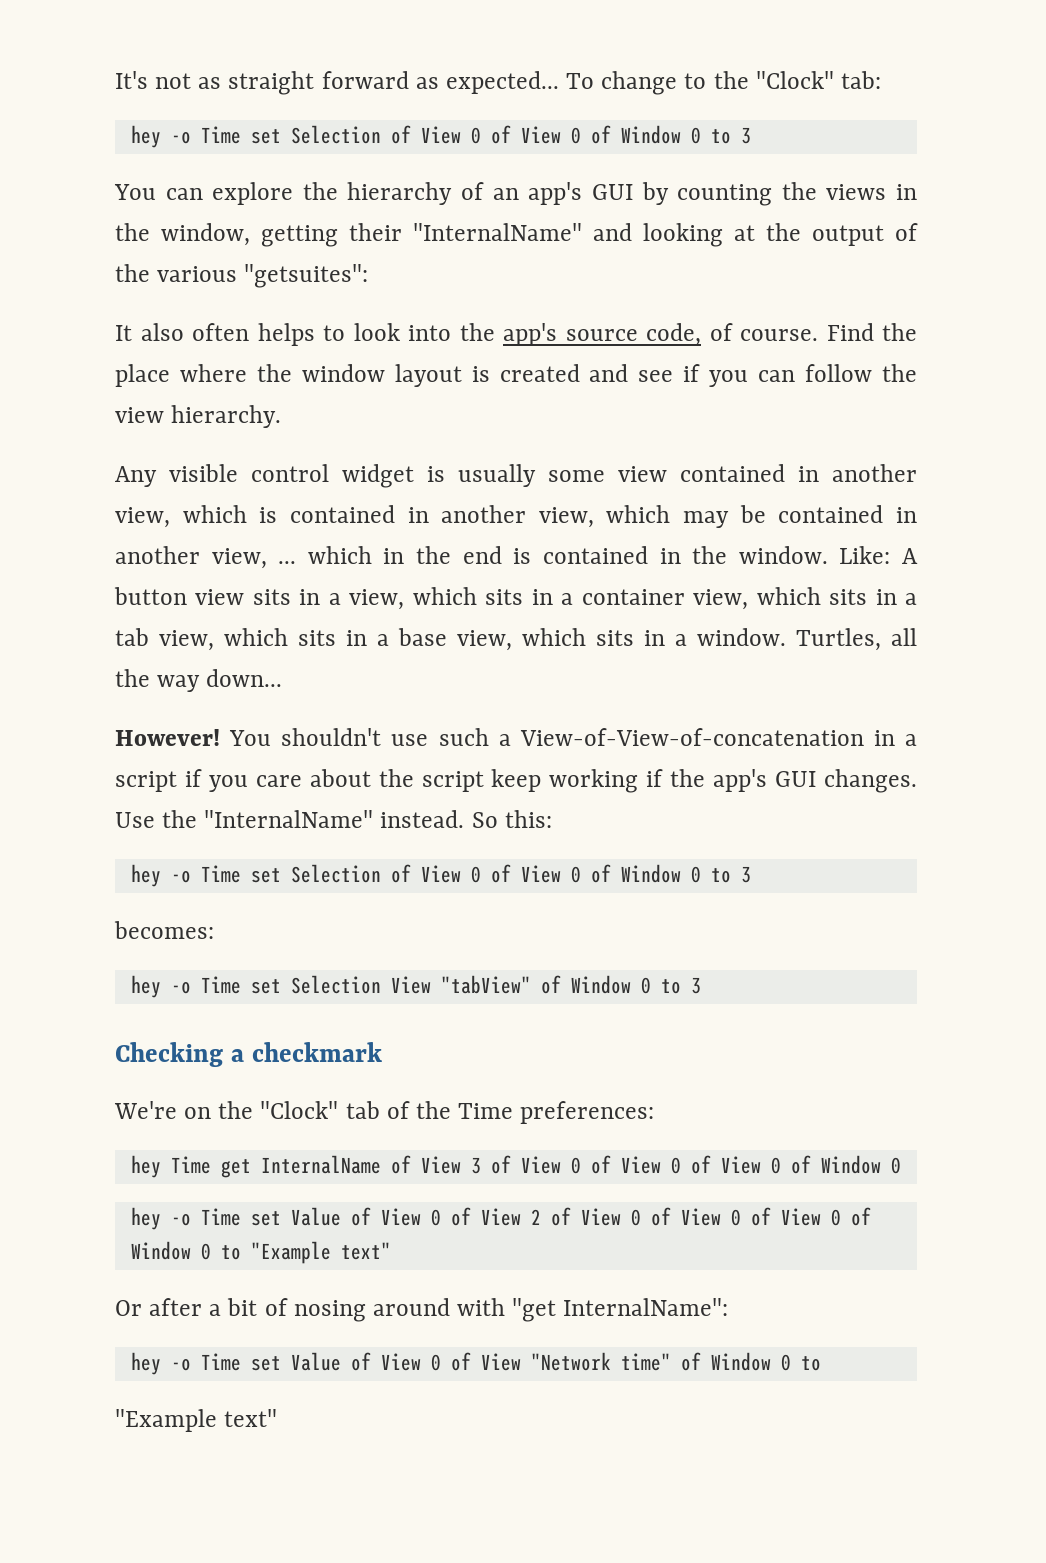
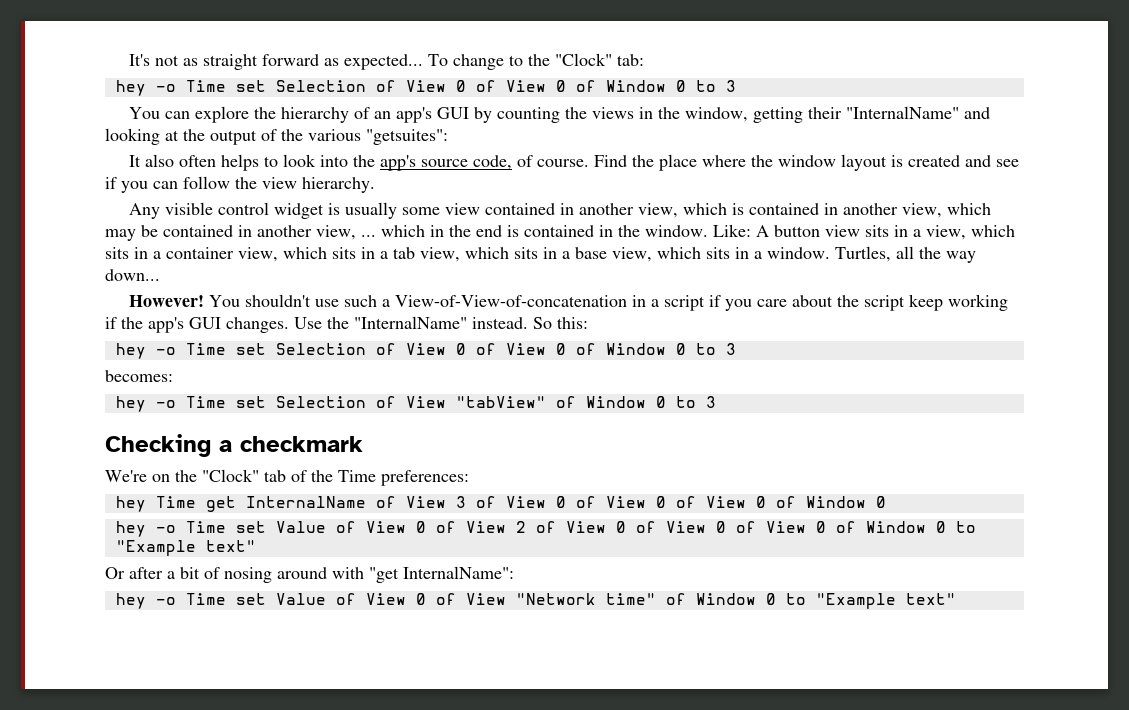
(381, 984) none -> [375,396,396,408] of
(821, 1363) // -> (806, 599) none

